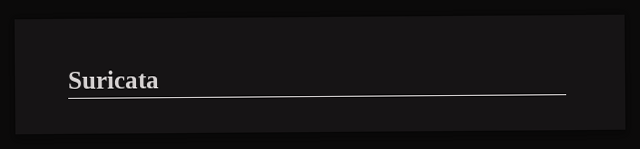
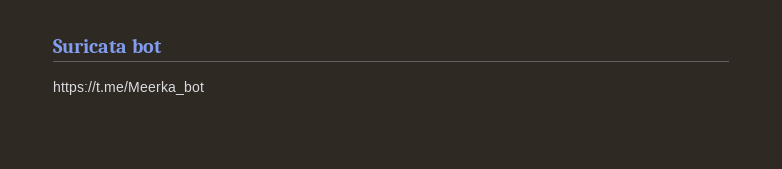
(160, 79) none -> [132,38,163,53] [53,81,204,95] bot // https://t.me/Meerka_bot

